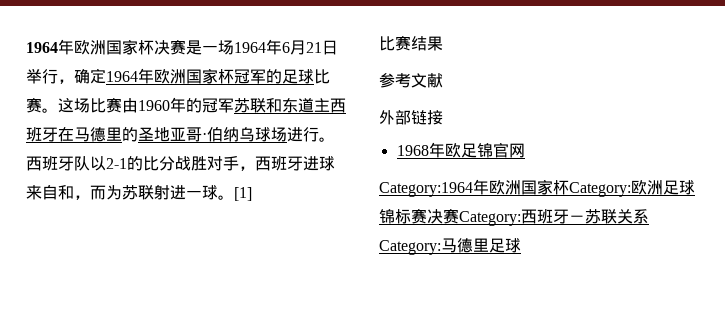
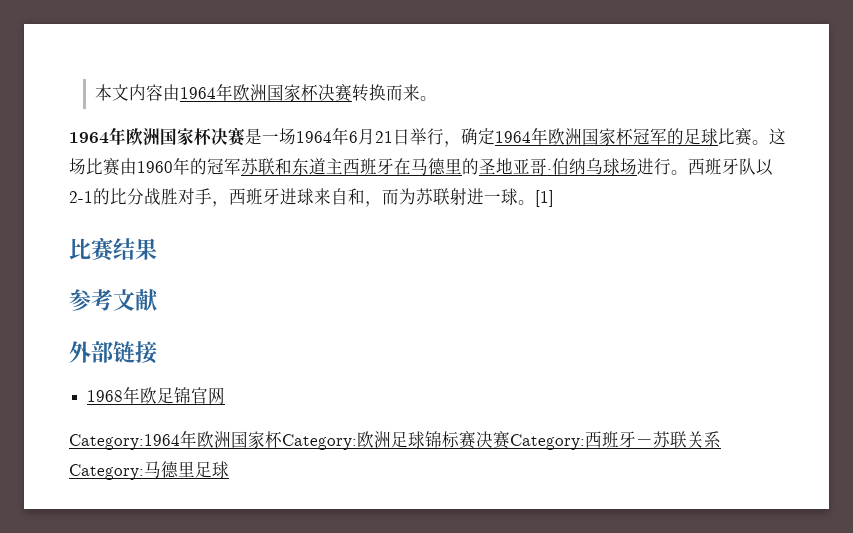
(26, 47) none -> [95,83,438,102] 本文内容由1964年欧洲国家杯决赛转换而来。 //

